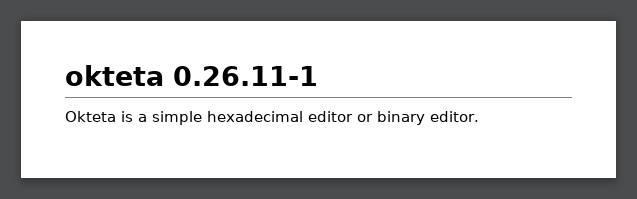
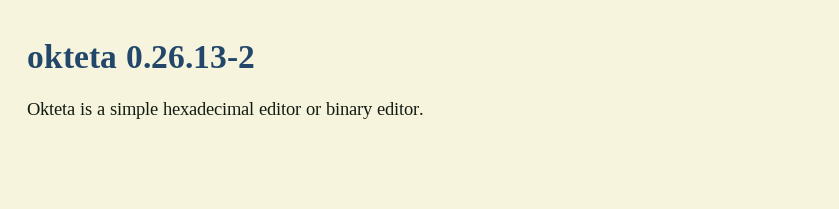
[173,66,318,86] 0.26.11-1 -> [126,46,256,68] 0.26.13-2

